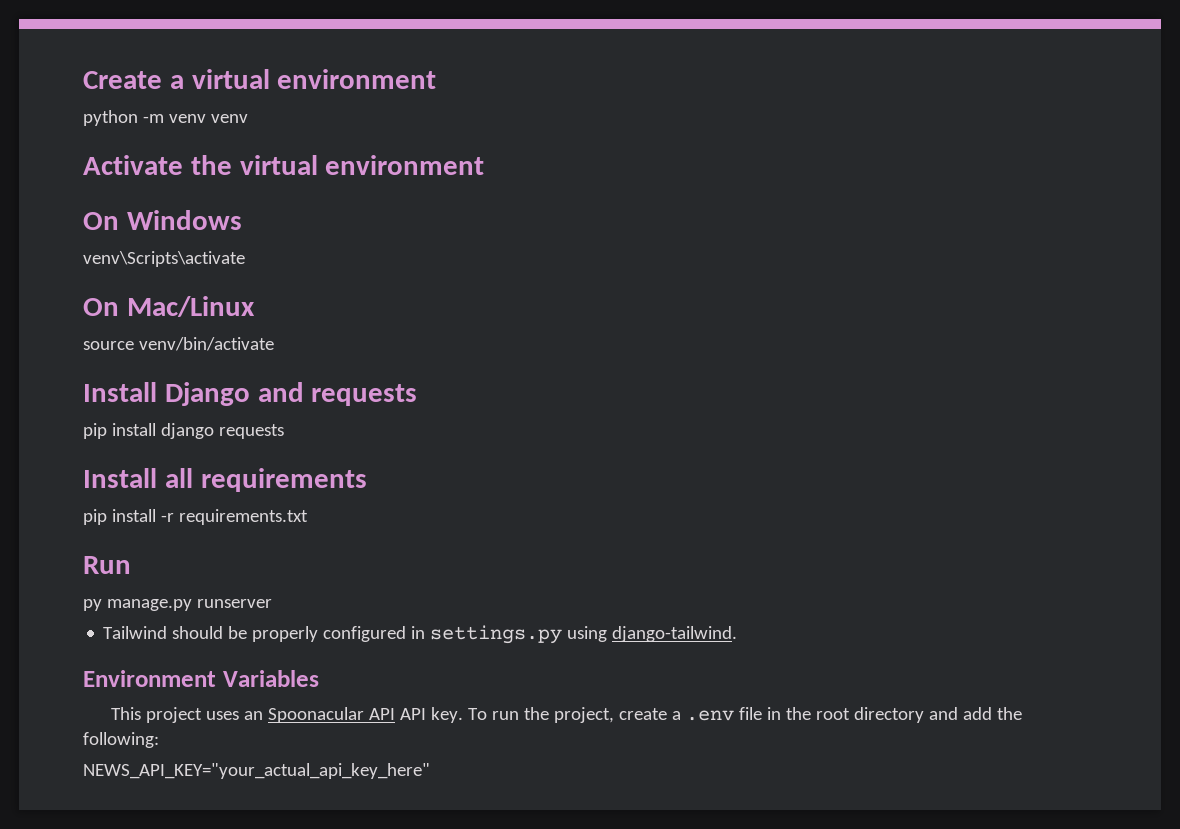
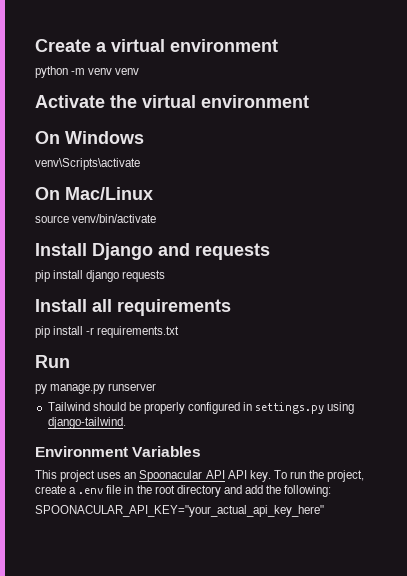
[83,763,430,779] NEWS_API_KEY="your_actual_api_key_here" -> [35,505,324,517] SPOONACULAR_API_KEY="your_actual_api_key_here"

